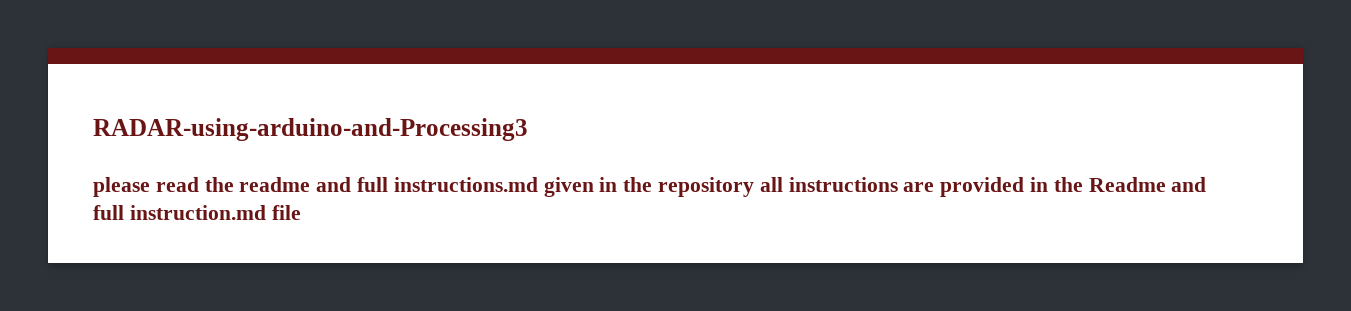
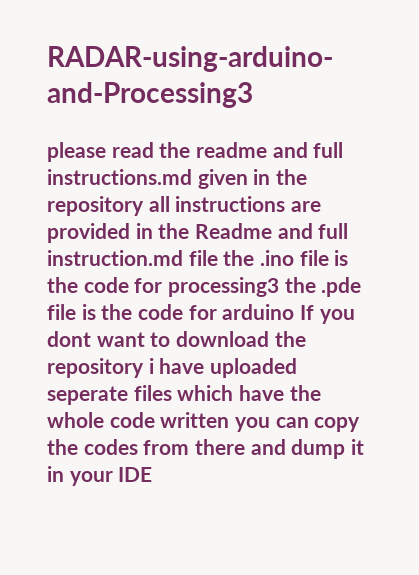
(301, 212) none -> [223,250,349,266] [47,277,362,297] [47,304,355,324] [47,331,306,347] [47,358,298,378] [47,385,321,405] [47,412,361,432] [47,439,365,459] [47,466,153,486] the .ino file is the code for processing3 the .pde file is the code for arduino If you dont want to download the repository i have uploaded seperate files which have the whole code written you can copy the codes from there and dump it in your IDE

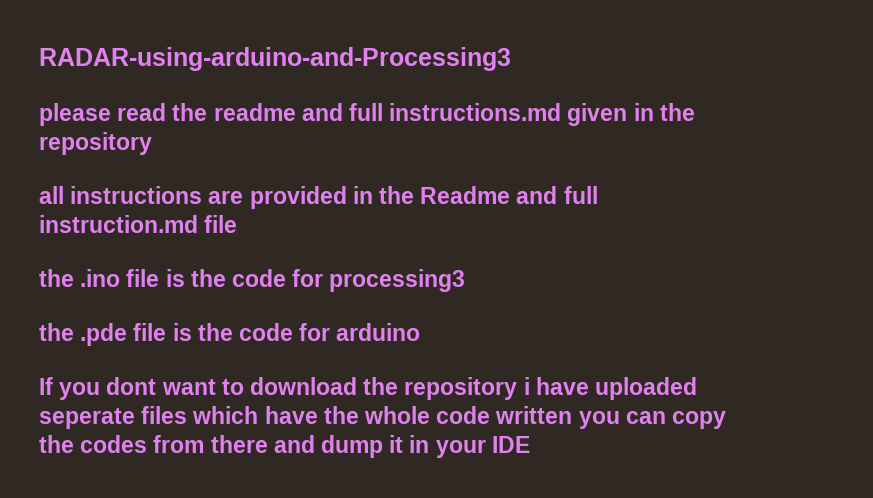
(144, 206) none -> (152, 143) //
(218, 258) none -> (238, 224) //
(280, 287) none -> (466, 280) //
(295, 312) none -> (421, 332) //

